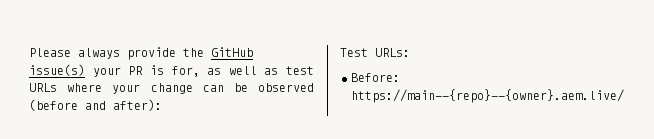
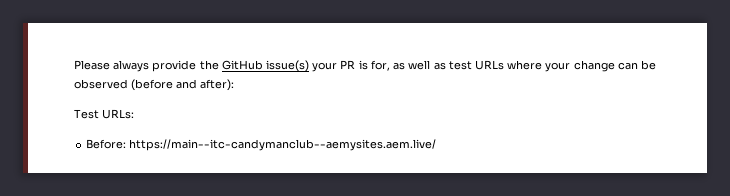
[351,89,624,103] https://main--{repo}--{owner}.aem.live/ -> [129,139,437,151] https://main--itc-candymanclub--aemysites.aem.live/

